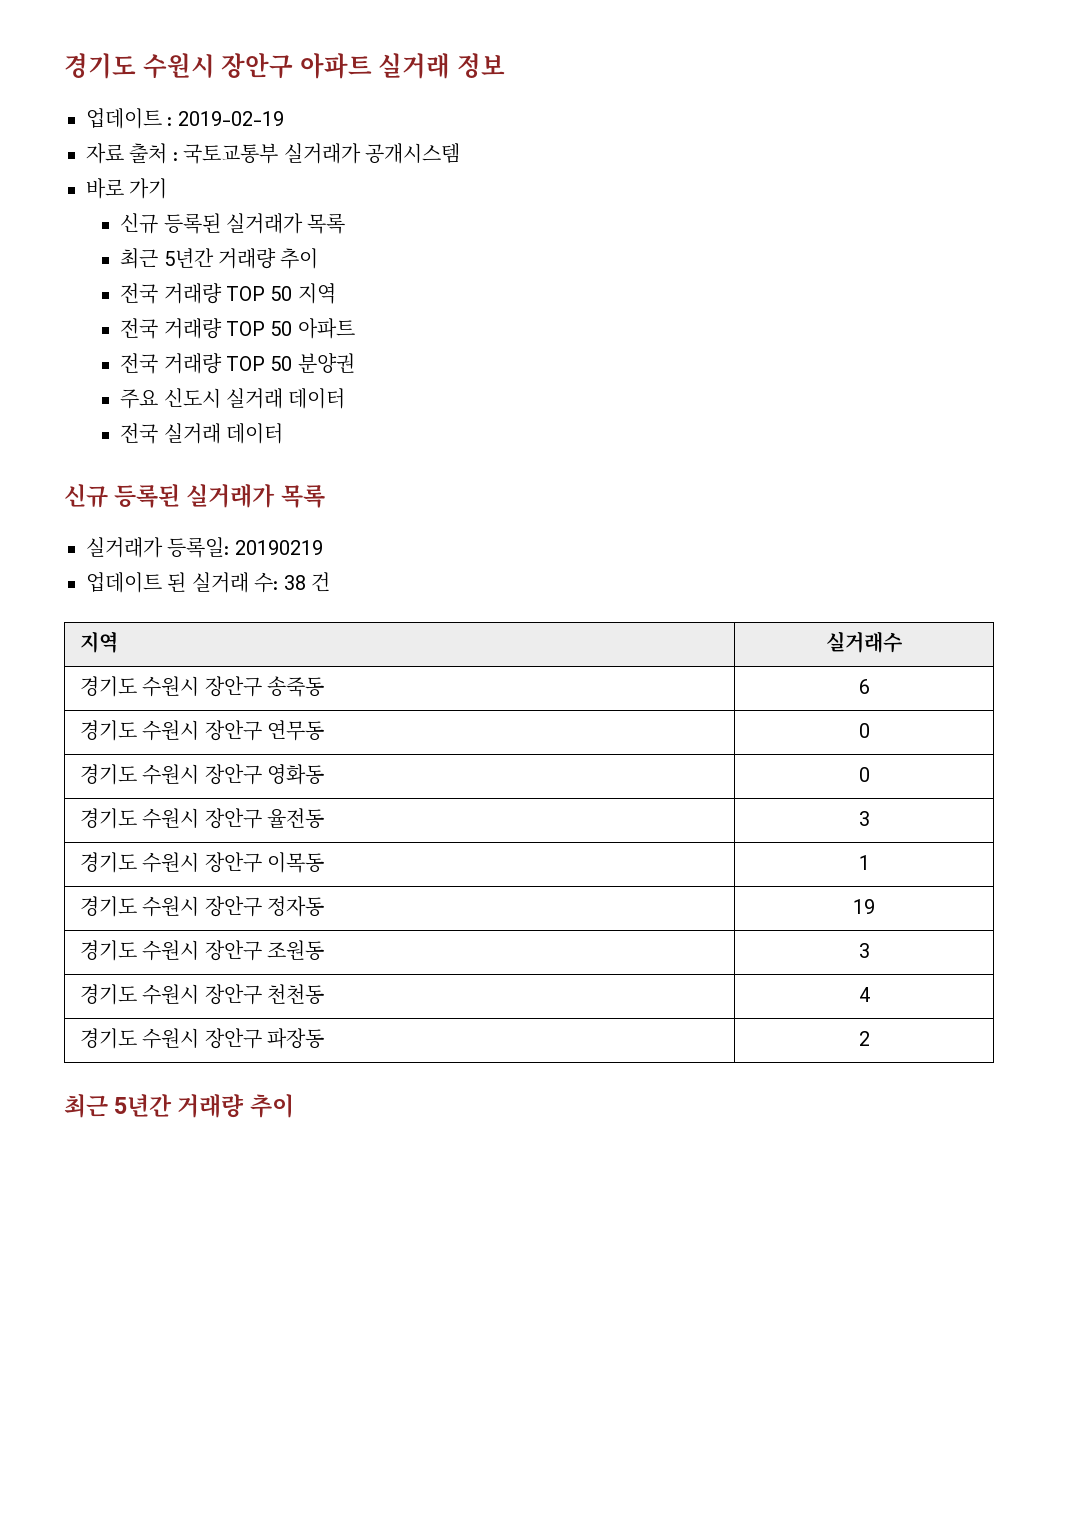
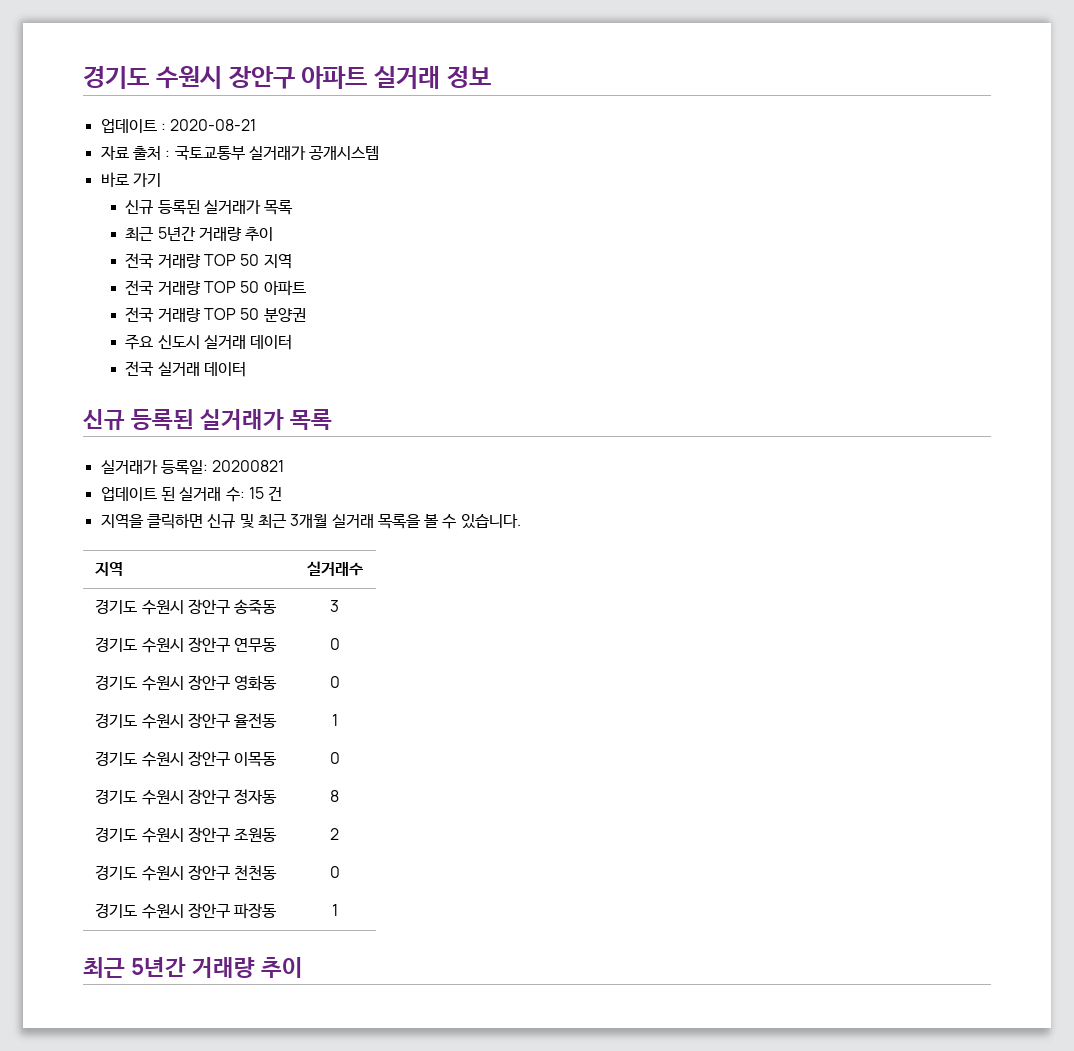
[177,111,284,126] 2019-02-19 -> [170,119,257,131] 2020-08-21
[234,540,323,555] 20190219 -> [212,460,285,472] 20200821
[283,575,306,590] 38 -> [248,487,264,499] 15
(330, 582) none -> [100,513,521,529] // 지역을 클릭하면 신규 및 최근 3개월 실거래 목록을 볼 수 있습니다.
[858,679,870,694] 6 -> [330,600,339,612] 3
[858,811,870,826] 3 -> [331,714,338,726] 1
[858,855,870,870] 1 -> [329,752,340,764] 0
[853,899,875,914] 19 -> [330,790,339,802] 8
[858,943,870,958] 3 -> [330,828,339,840] 2
[858,987,870,1002] 4 -> [329,866,340,878] 0
[858,1031,870,1046] 2 -> [331,904,338,916] 1

